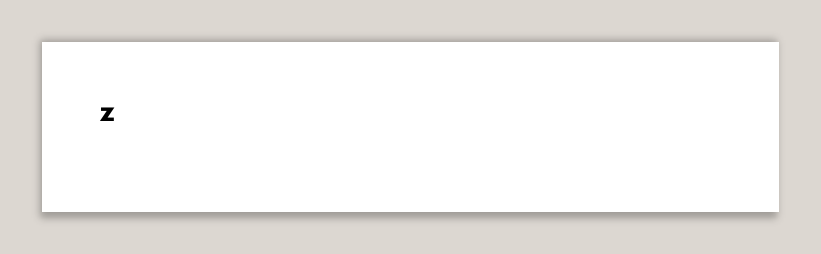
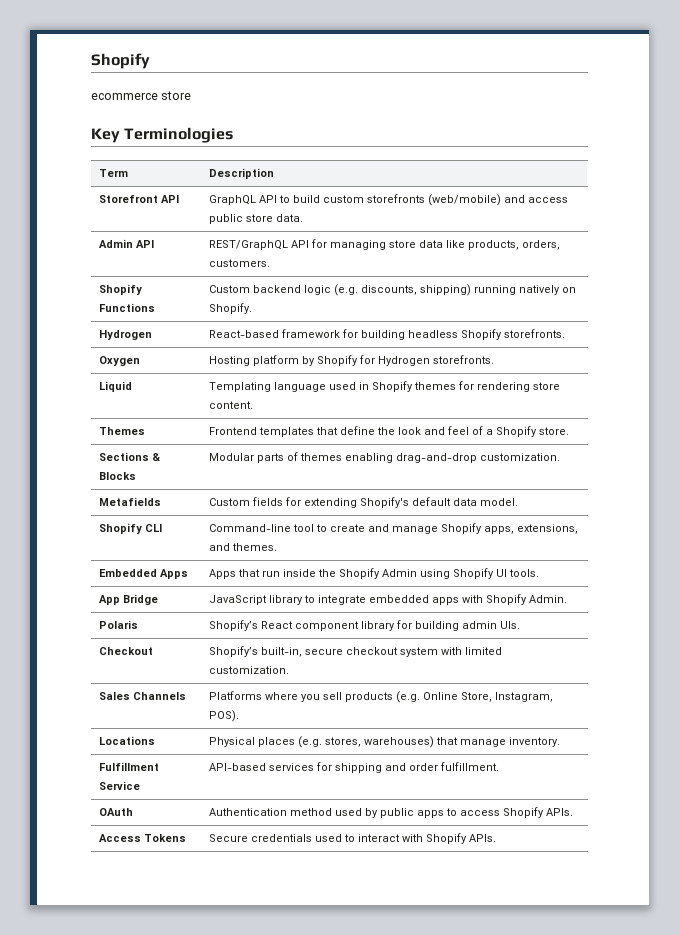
[99,107,115,121] z -> [91,53,150,69] [91,91,192,100] [91,127,234,143] [98,169,128,177] [208,168,274,179] [98,195,179,203] [208,194,568,206] [208,214,303,224] [98,239,154,248] [208,239,560,250] [208,259,270,267] [98,284,142,295] [98,303,155,312] [208,284,576,296] [208,303,252,314] [98,330,152,340] [208,329,565,340] [98,356,140,366] [208,355,494,366] [98,381,132,392] [208,381,560,392] [208,401,253,409] [98,427,145,435] [208,426,569,437] [98,452,160,461] [98,472,136,480] [208,452,560,463] [98,497,161,506] [208,497,518,508] [98,523,162,534] [208,523,578,534] [208,543,277,551] [98,569,188,579] [208,568,539,579] [98,594,158,605] [208,594,567,605] [98,620,138,629] [208,620,520,631] [98,647,153,655] [208,646,502,657] [208,666,289,674] [98,692,186,700] [208,691,553,703] [208,710,239,722] [98,736,155,745] [208,736,560,748] [98,762,159,771] [98,781,140,790] [208,762,499,773] [98,808,133,816] [208,807,573,818] [98,834,186,842] [208,833,496,844] Shopify // ecommerce store // Key Terminologies // Term | Description // Storefront API | GraphQL API to build custom storefronts (web/mobile) and access public store data. // Admin API | REST/GraphQL API for managing store data like products, orders, customers. // Shopify Functions | Custom backend logic (e.g. discounts, shipping) running natively on Shopify. // Hydrogen | React-based framework for building headless Shopify storefronts. // Oxygen | Hosting platform by Shopify for Hydrogen storefronts. // Liquid | Templating language used in Shopify themes for rendering store content. // Themes | Frontend templates that define the look and feel of a Shopify store. // Sections & Blocks | Modular parts of themes enabling drag-and-drop customization. // Metafields | Custom fields for extending Shopify's default data model. // Shopify CLI | Command-line tool to create and manage Shopify apps, extensions, and themes. // Embedded Apps | Apps that run inside the Shopify Admin using Shopify UI tools. // App Bridge | JavaScript library to integrate embedded apps with Shopify Admin. // Polaris | Shopify’s React component library for building admin UIs. // Checkout | Shopify’s built-in, secure checkout system with limited customization. // Sales Channels | Platforms where you sell products (e.g. Online Store, Instagram, POS). // Locations | Physical places (e.g. stores, warehouses) that manage inventory. // Fulfillment Service | API-based services for shipping and order fulfillment. // OAuth | Authentication method used by public apps to access Shopify APIs. // Access Tokens | Secure credentials used to interact with Shopify APIs.

